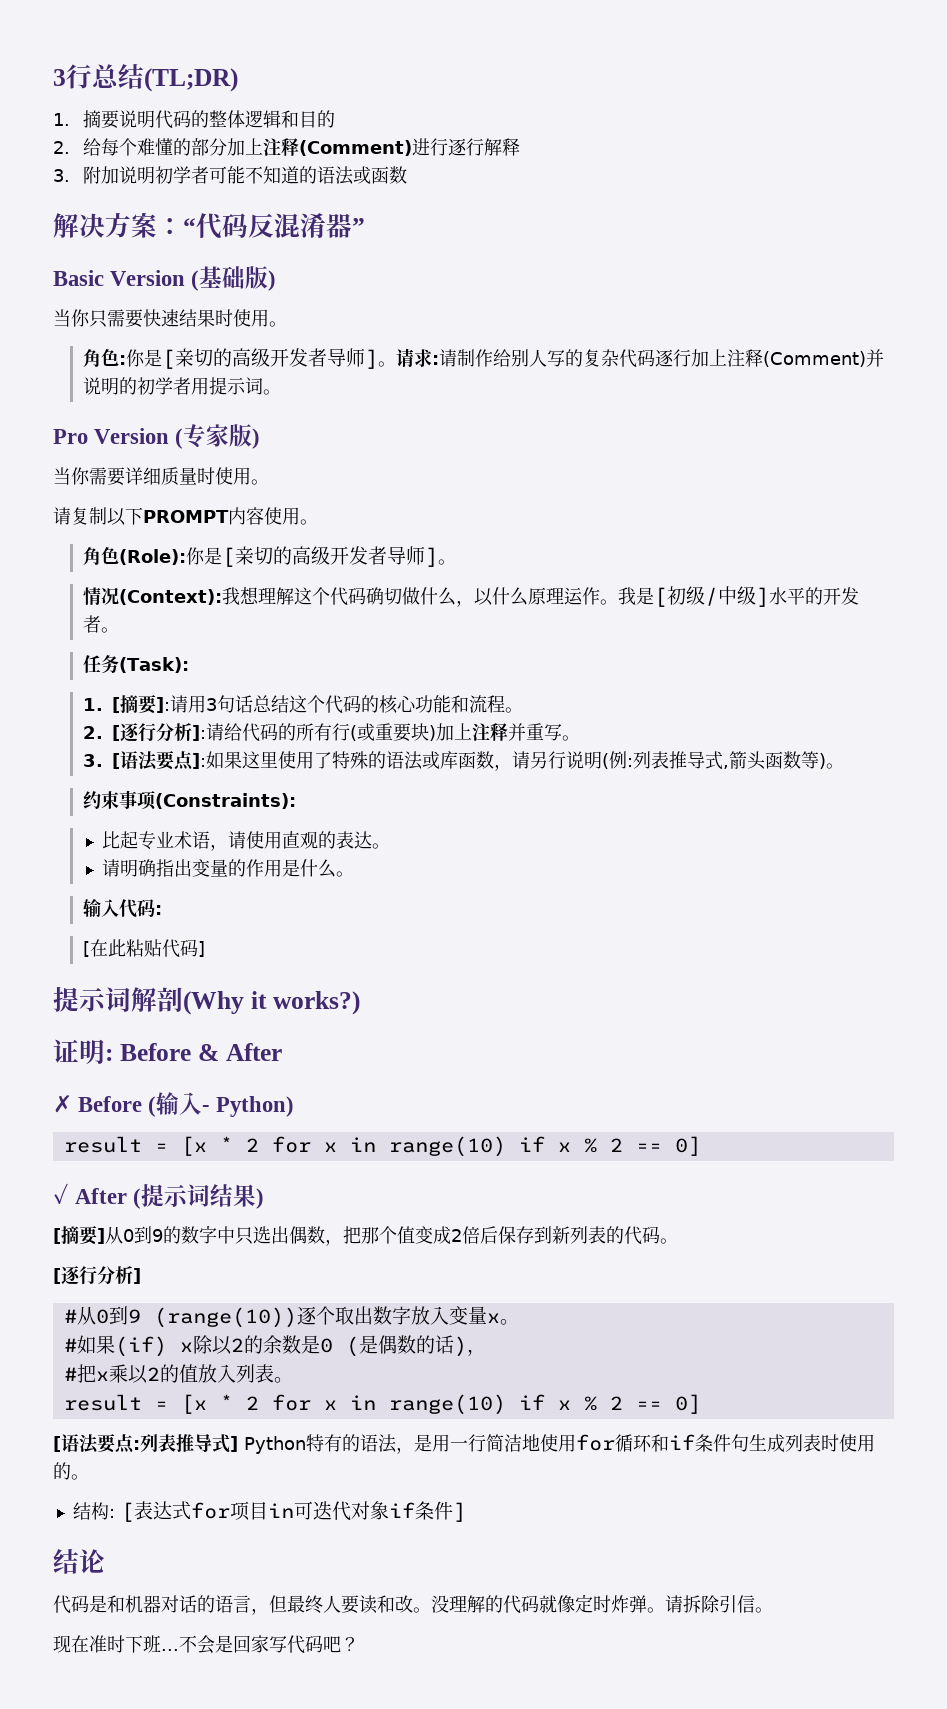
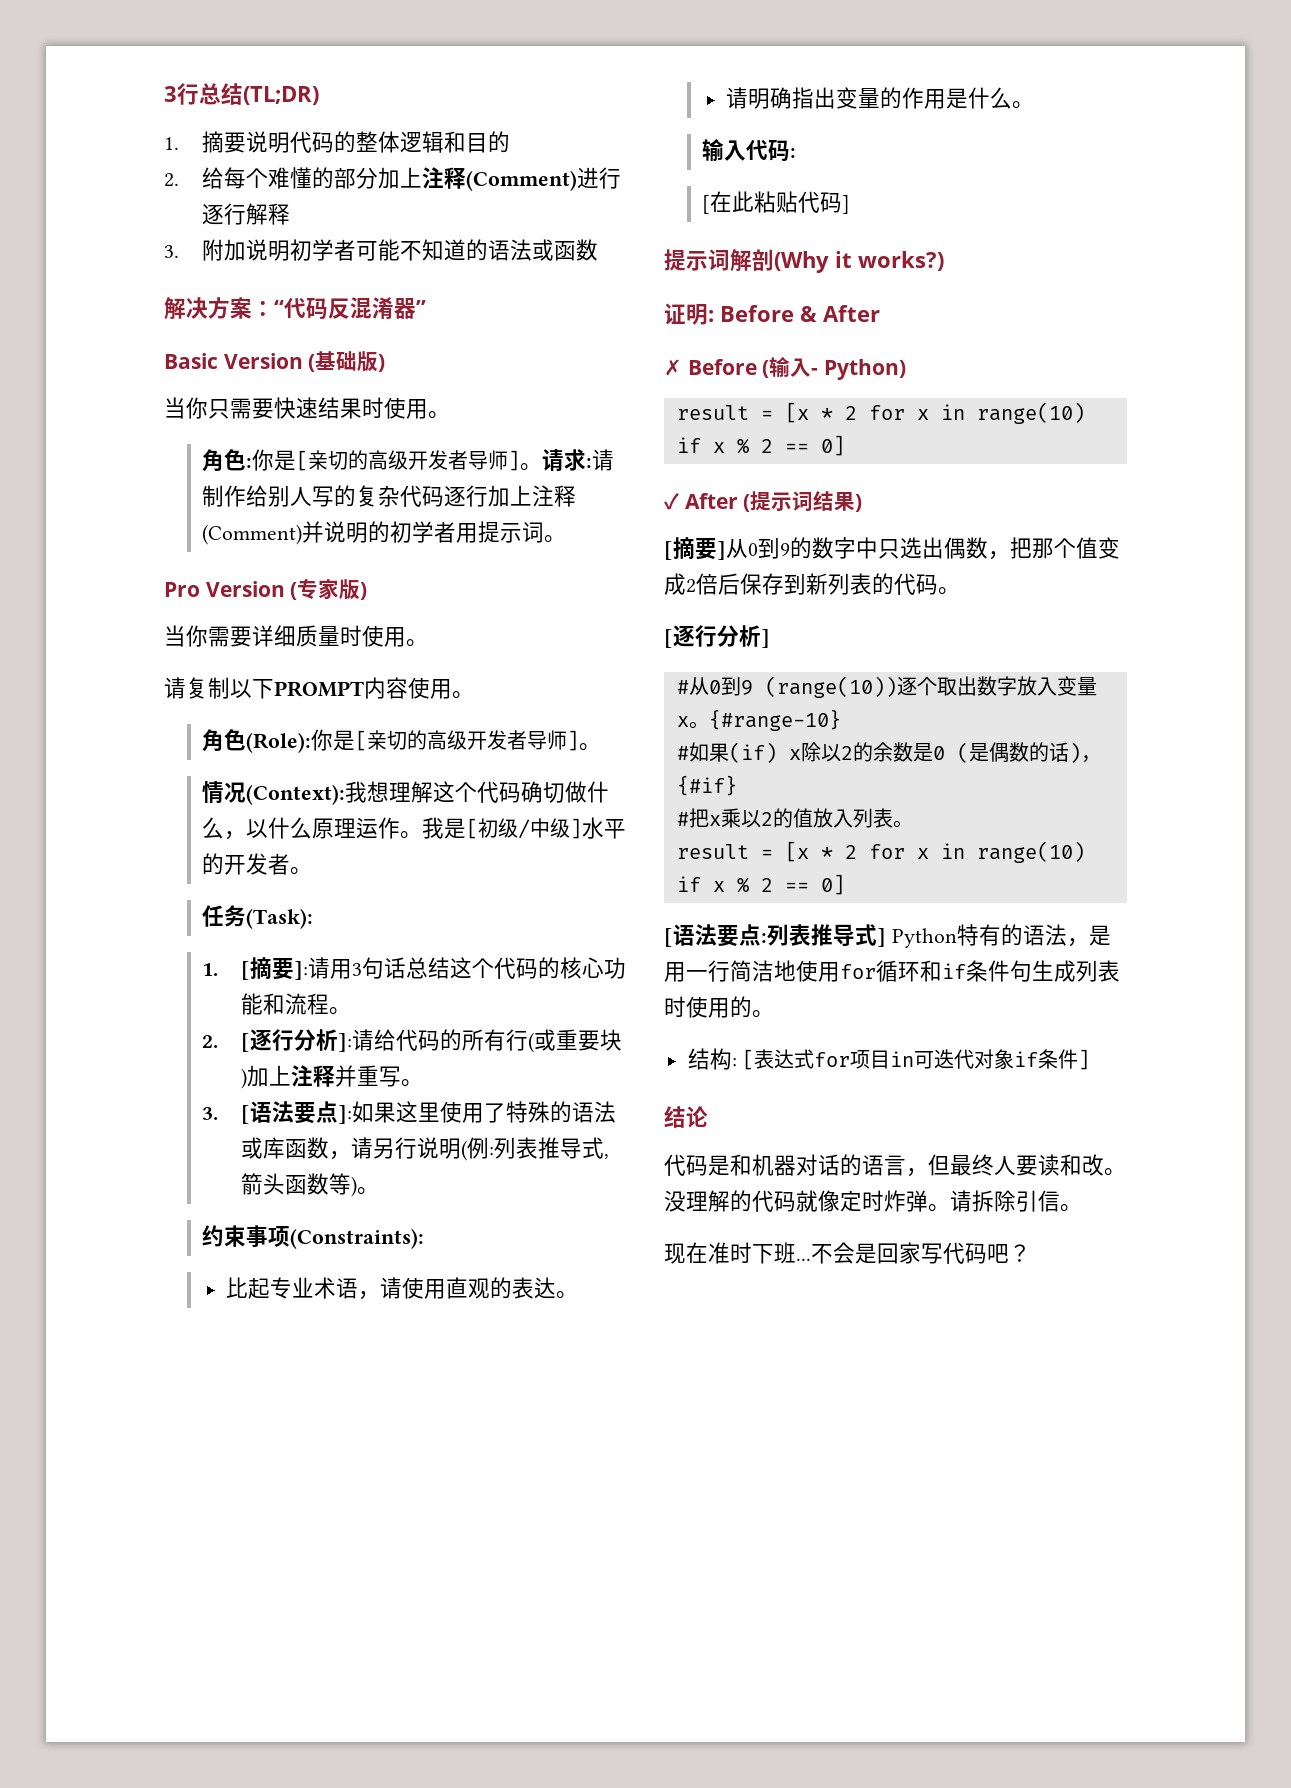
(519, 1322) none -> [708,709,841,731] {#range-10}
(486, 1352) none -> [676,775,737,796] {#if}

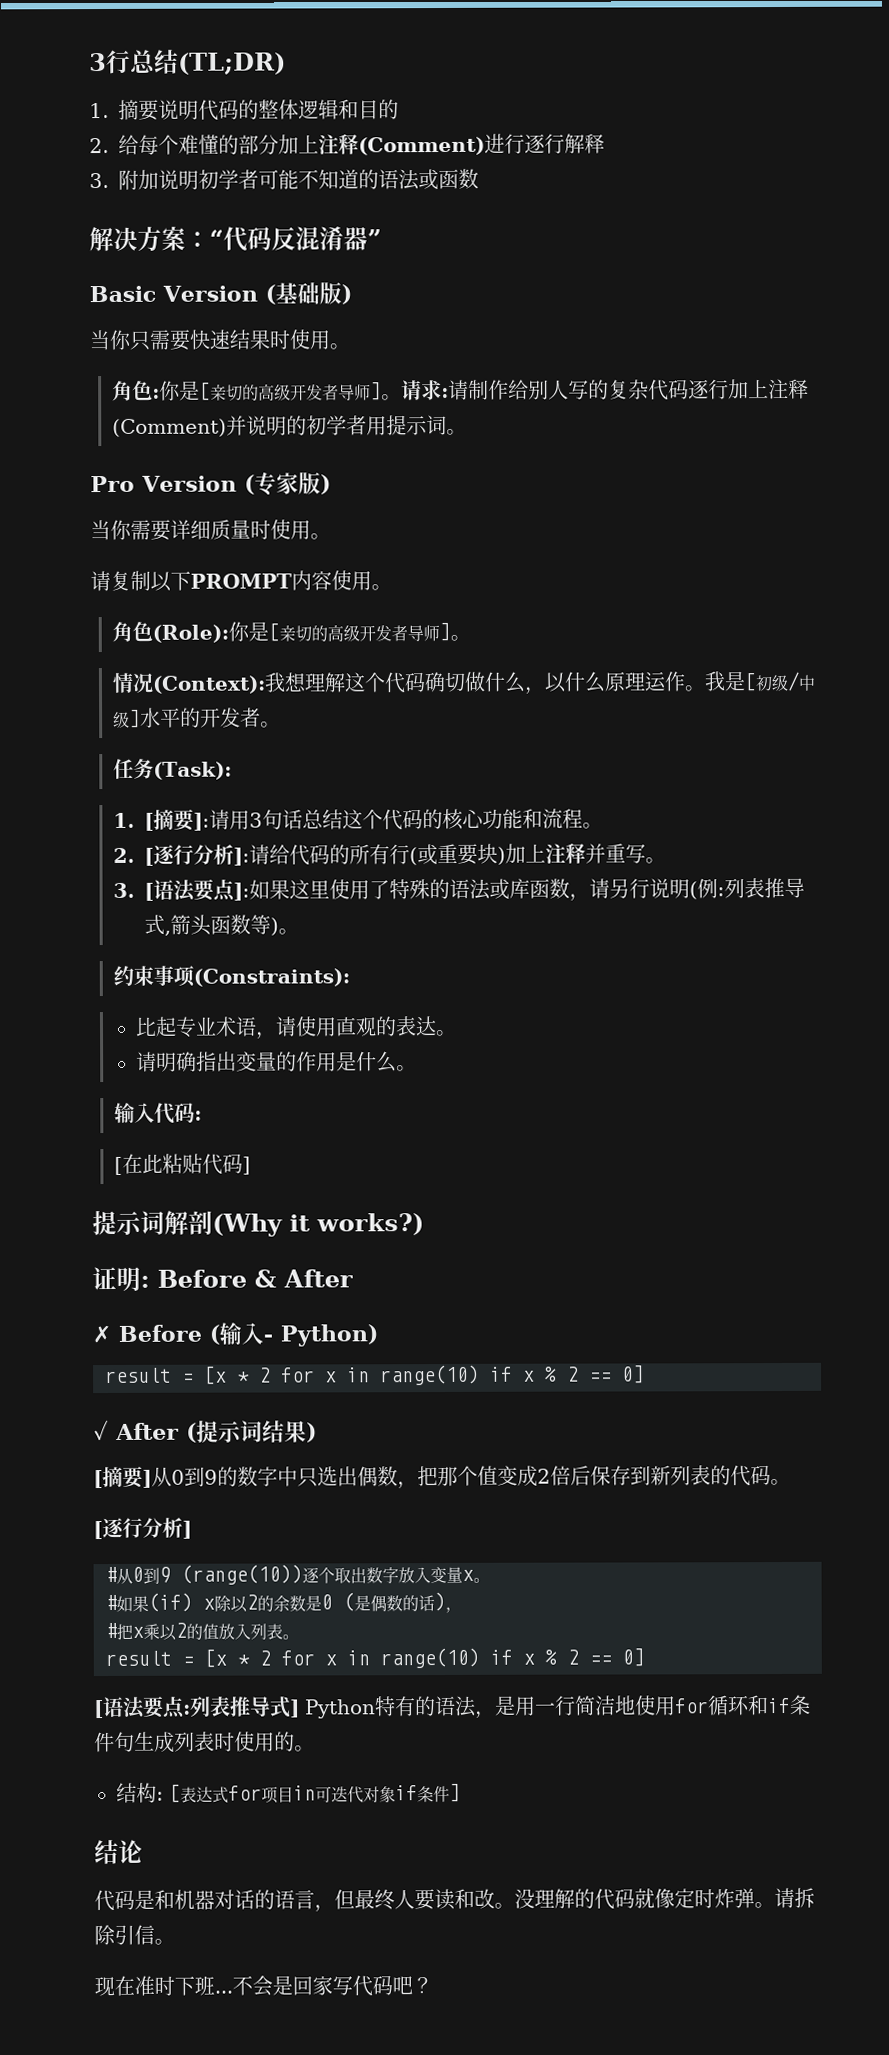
[708,709,841,731] {#range-10} -> (490, 1580) none
[676,775,737,796] {#if} -> (462, 1609) none

